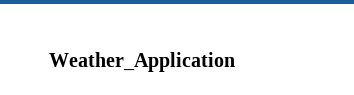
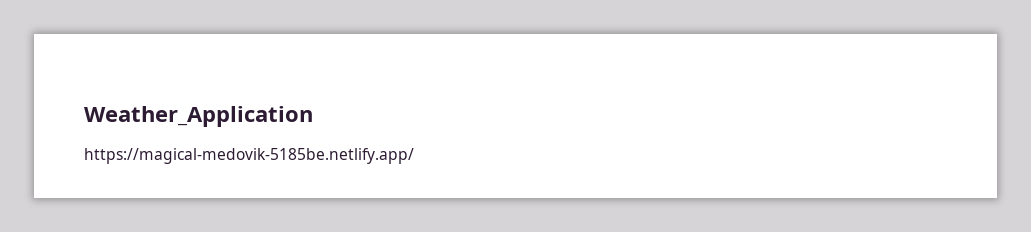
(235, 62) none -> [84,148,414,164] // https://magical-medovik-5185be.netlify.app/

